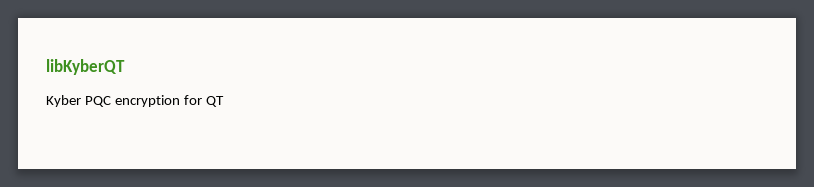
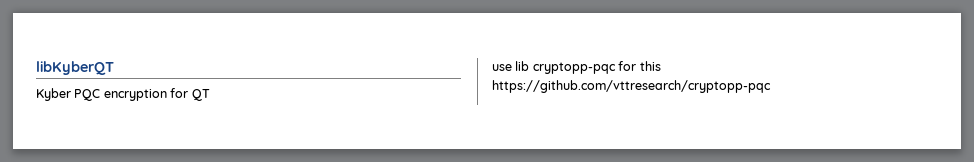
(224, 101) none -> [492,61,661,74] [492,80,771,93] // use lib cryptopp-pqc for this https://github.com/vttresearch/cryptopp-pqc

